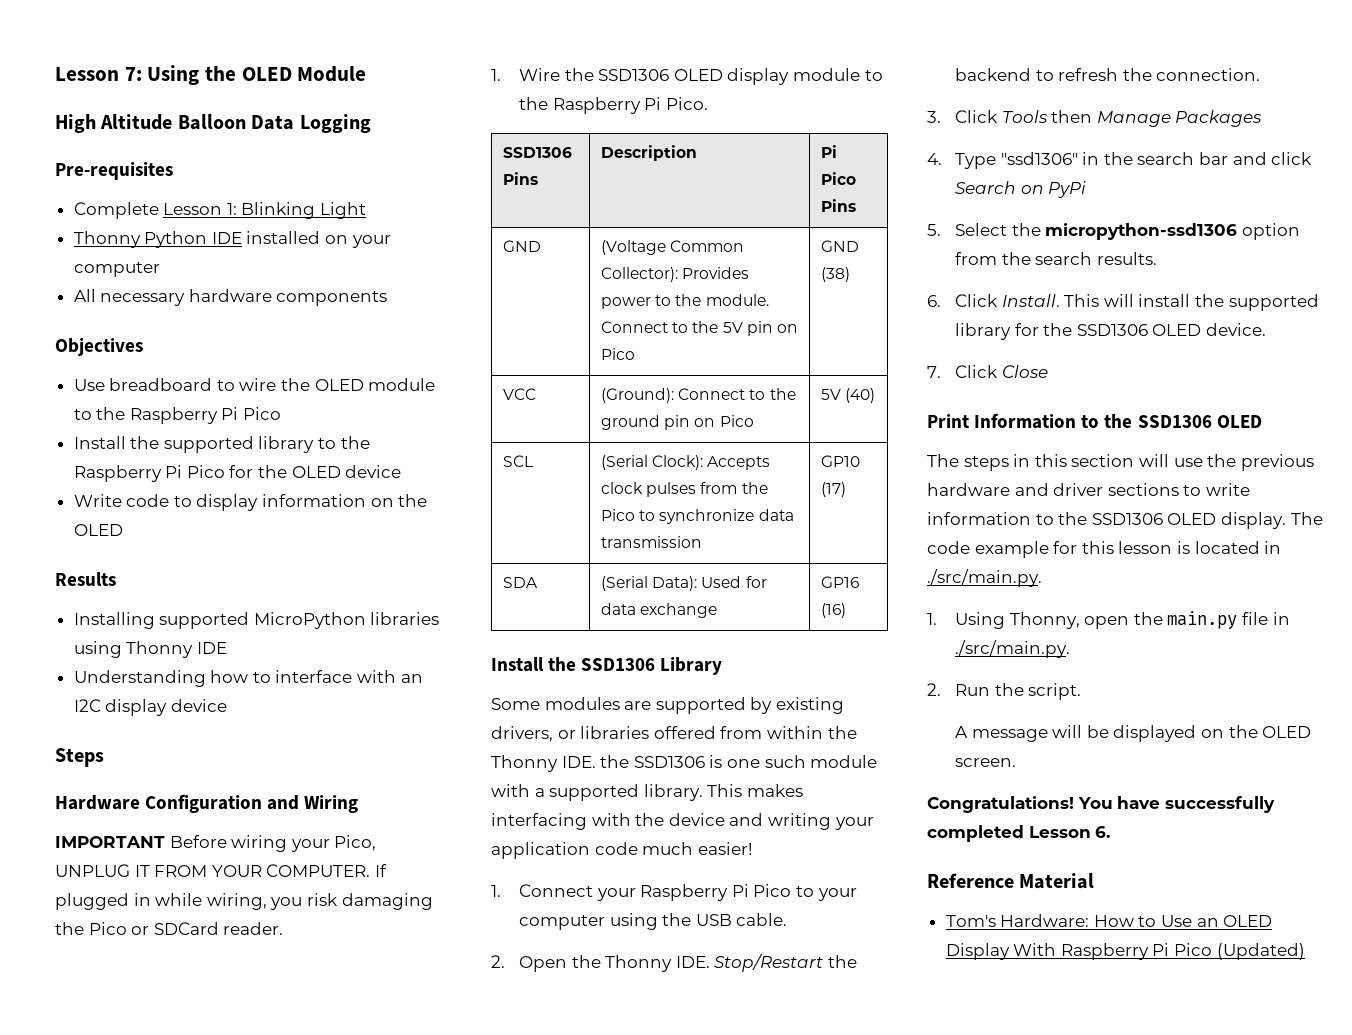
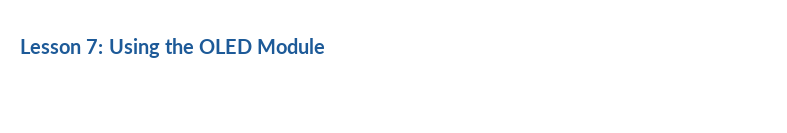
[55,114,371,133] [55,162,173,180] [73,202,367,219] [73,231,391,248] [73,262,160,277] [73,289,388,306] [55,338,143,356] [73,378,436,391] [73,407,282,424] [73,436,370,453] [73,465,402,482] [73,494,428,511] [73,524,123,536] [55,572,116,586] [73,612,440,629] [73,641,227,658] [73,670,423,687] [73,699,227,716] [55,748,104,767] [55,794,359,813] [55,835,377,852] [55,864,387,877] [55,893,433,910] [55,922,284,935] [491,68,883,85] [519,97,708,114] [503,147,573,158] [503,172,539,185] [601,145,698,161] [821,145,838,158] [821,172,857,185] [821,199,857,212] [503,240,542,252] [601,240,745,255] [601,267,750,282] [601,294,769,309] [601,321,798,336] [601,348,636,360] [821,240,860,252] [821,267,851,282] [503,388,537,400] [601,388,796,403] [601,415,754,430] [821,388,876,403] [503,455,534,467] [601,455,771,470] [601,482,768,497] [601,509,794,524] [601,536,703,548] [821,455,861,467] [821,482,847,497] [503,577,539,588] [601,576,767,591] [601,603,718,618] [821,576,860,588] [821,603,847,618] [491,657,723,675] [491,697,844,714] [491,726,857,742] [491,755,878,772] [491,784,803,801] [491,813,874,830] [491,842,752,859] [491,884,857,901] [519,913,788,930] [491,954,857,972] [955,68,1261,81] [927,110,1262,127] [927,152,1313,169] [955,181,1087,198] [927,223,1300,240] [955,252,1157,265] [927,294,1319,311] [955,323,1266,340] [927,365,1048,378] [927,413,1262,429] [927,454,1314,471] [927,483,1250,496] [927,512,1323,529] [927,541,1282,558] [927,569,1042,587] [927,611,1290,629] [955,640,1071,658] [927,683,1082,700] [955,725,1312,742] [955,758,1017,767] [927,796,1275,813] [927,825,1111,842] [927,873,1095,889] [945,914,1273,927] [945,943,1305,960] // High Altitude Balloon Data Logging // Pre-requisites // Complete Lesson 1: Blinking Light // Thonny Python IDE installed on your computer // All necessary hardware components // Objectives // Use breadboard to wire the OLED module to the Raspberry Pi Pico // Install the supported library to the Raspberry Pi Pico for the OLED device // Write code to display information on the OLED // Results // Installing supported MicroPython libraries using Thonny IDE // Understanding how to interface with an I2C display device // Steps // Hardware Configuration and Wiring // IMPORTANT Before wiring your Pico, UNPLUG IT FROM YOUR COMPUTER. If plugged in while wiring, you risk damaging the Pico or SDCard reader. // 1. Wire the SSD1306 OLED display module to the Raspberry Pi Pico. // SSD1306 Pins | Description | Pi Pico Pins // GND | (Voltage Common Collector): Provides power to the module. Connect to the 5V pin on Pico | GND (38) // VCC | (Ground): Connect to the ground pin on Pico | 5V (40) // SCL | (Serial Clock): Accepts clock pulses from the Pico to synchronize data transmission | GP10 (17) // SDA | (Serial Data): Used for data exchange | GP16 (16) // Install the SSD1306 Library // Some modules are supported by existing drivers, or libraries offered from within the Thonny IDE. the SSD1306 is one such module with a supported library. This makes interfacing with the device and writing your application code much easier! // 1. Connect your Raspberry Pi Pico to your computer using the USB cable. // 2. Open the Thonny IDE. Stop/Restart the backend to refresh the connection. // 3. Click Tools then Manage Packages // 4. Type "ssd1306" in the search bar and click Search on PyPi // 5. Select the micropython-ssd1306 option from the search results. // 6. Click Install. This will install the supported library for the SSD1306 OLED device. // 7. Click Close // Print Information to the SSD1306 OLED // The steps in this section will use the previous hardware and driver sections to write information to the SSD1306 OLED display. The code example for this lesson is located in ./src/main.py. // 1. Using Thonny, open the main.py file in ./src/main.py. // 2. Run the script. // A message will be displayed on the OLED screen. // Congratulations! You have successfully completed Lesson 6. // Reference Material // Tom's Hardware: How to Use an OLED Display With Raspberry Pi Pico (Updated) -> (326, 46) none

